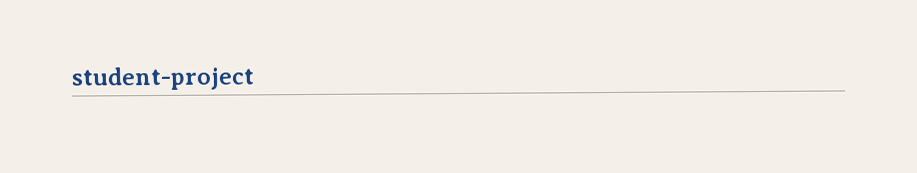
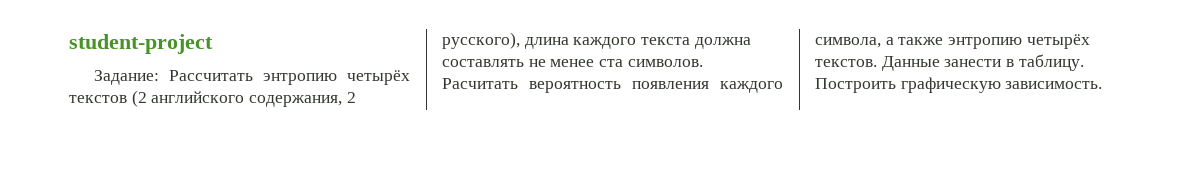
(255, 78) none -> [94,70,411,85] [69,90,356,107] [442,32,751,49] [442,59,703,67] [442,78,783,93] [815,34,1090,49] [815,54,1084,71] [815,77,1103,93] // Задание: Рассчитать энтропию четырёх текстов (2 английского содержания, 2 русского), длина каждого текста должна составлять не менее ста символов. Расчитать вероятность появления каждого символа, а также энтропию четырёх текстов. Данные занести в таблицу. Построить графическую зависимость.

